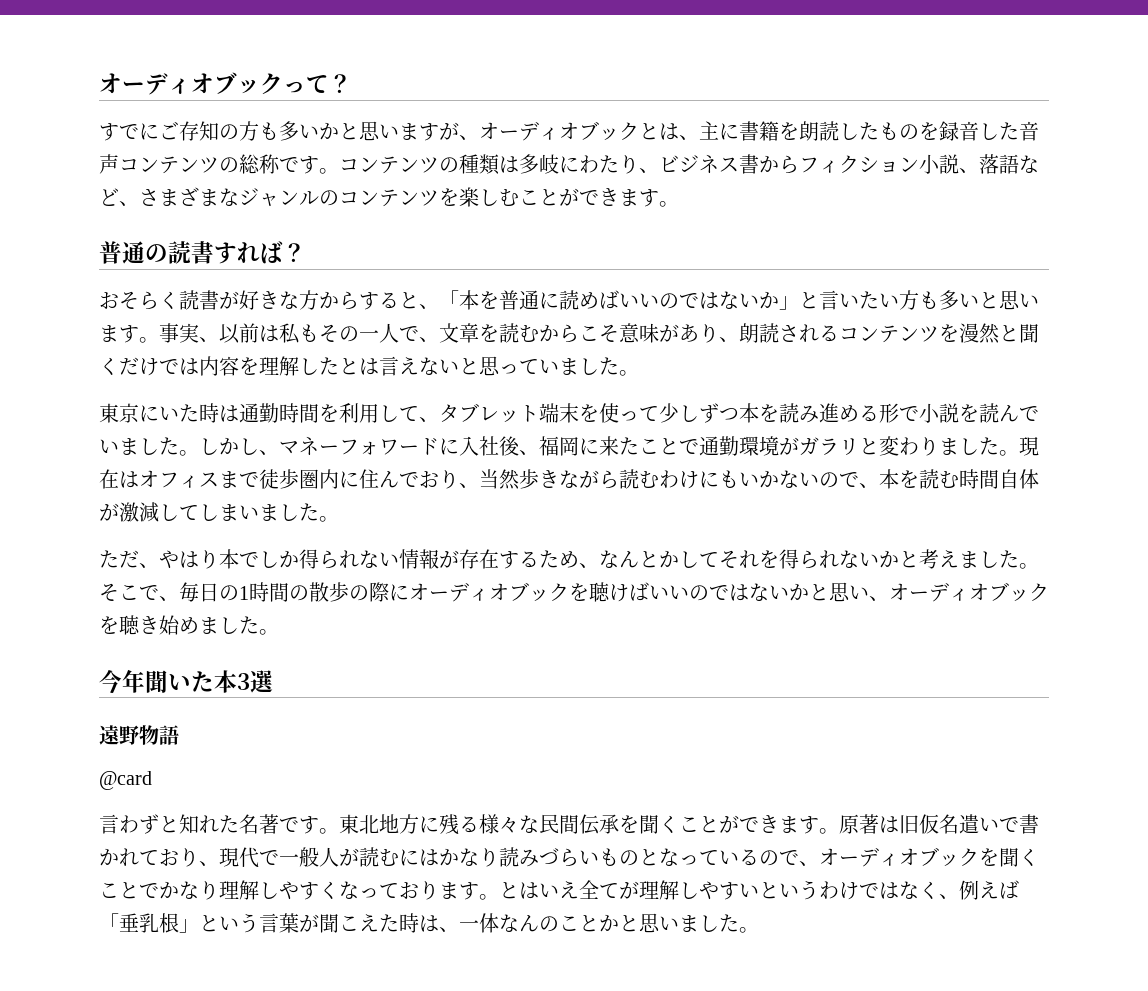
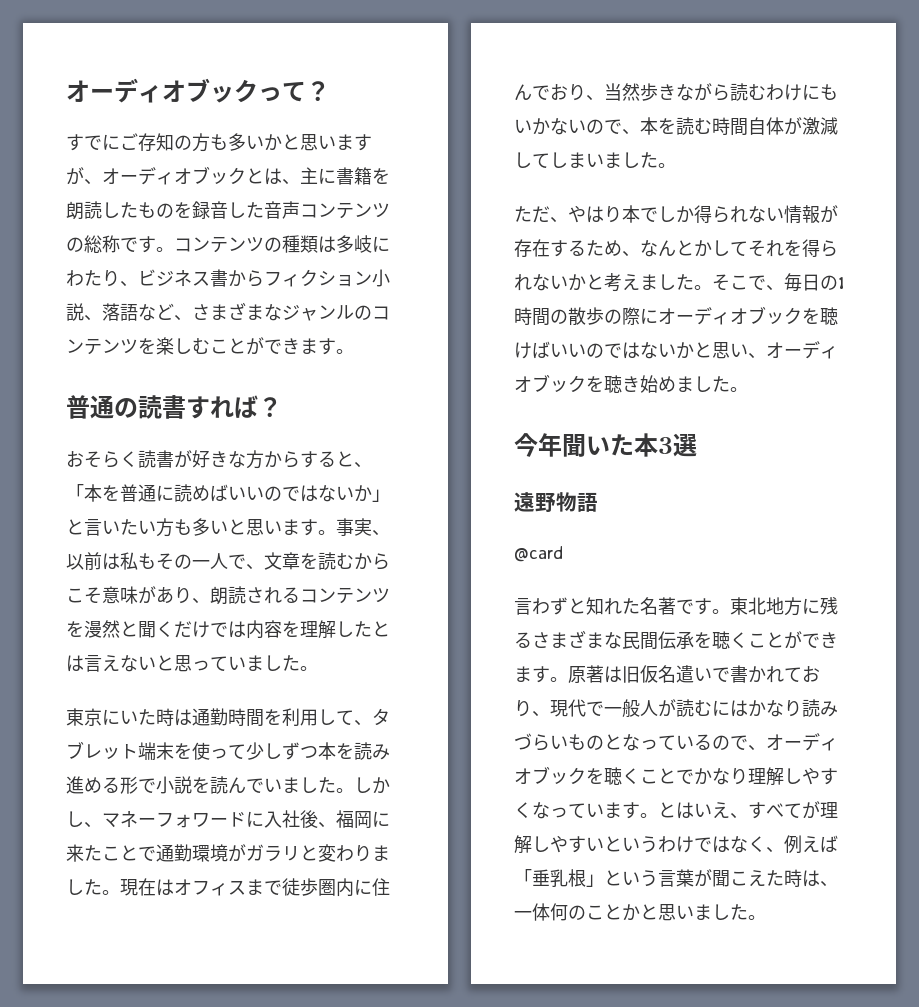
[479,814,519,834] 様々 -> [532,630,604,649] さまざま
[639,815,659,834] 聞 -> [712,631,730,649] 聴
[999,848,1019,867] 聞 -> [604,767,622,785] 聴
[399,881,439,900] おり -> [586,803,604,817] い
[579,880,599,899] 全 -> [730,802,784,819] 、すべ
[499,914,539,932] なん -> [550,903,568,921] 何

